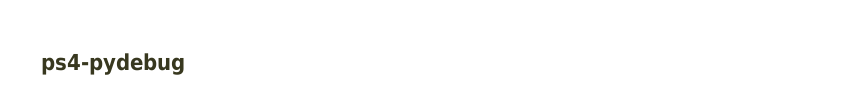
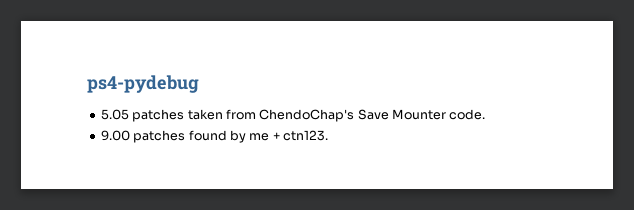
(185, 64) none -> [100,109,486,122] [100,130,328,143] // 5.05 patches taken from ChendoChap's Save Mounter code. // 9.00 patches found by me + ctn123.

